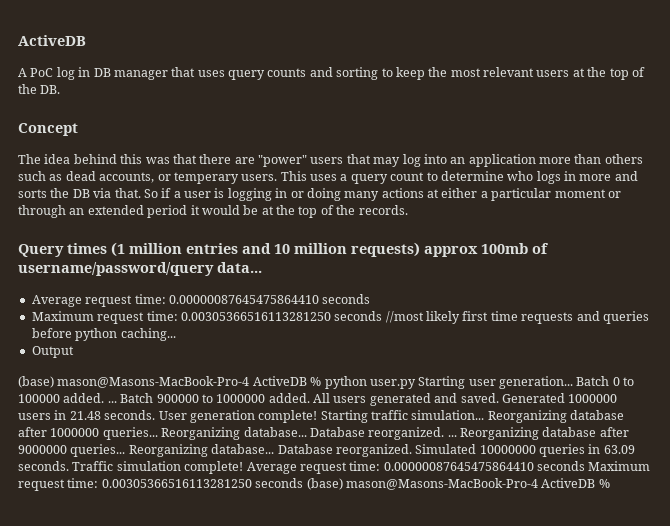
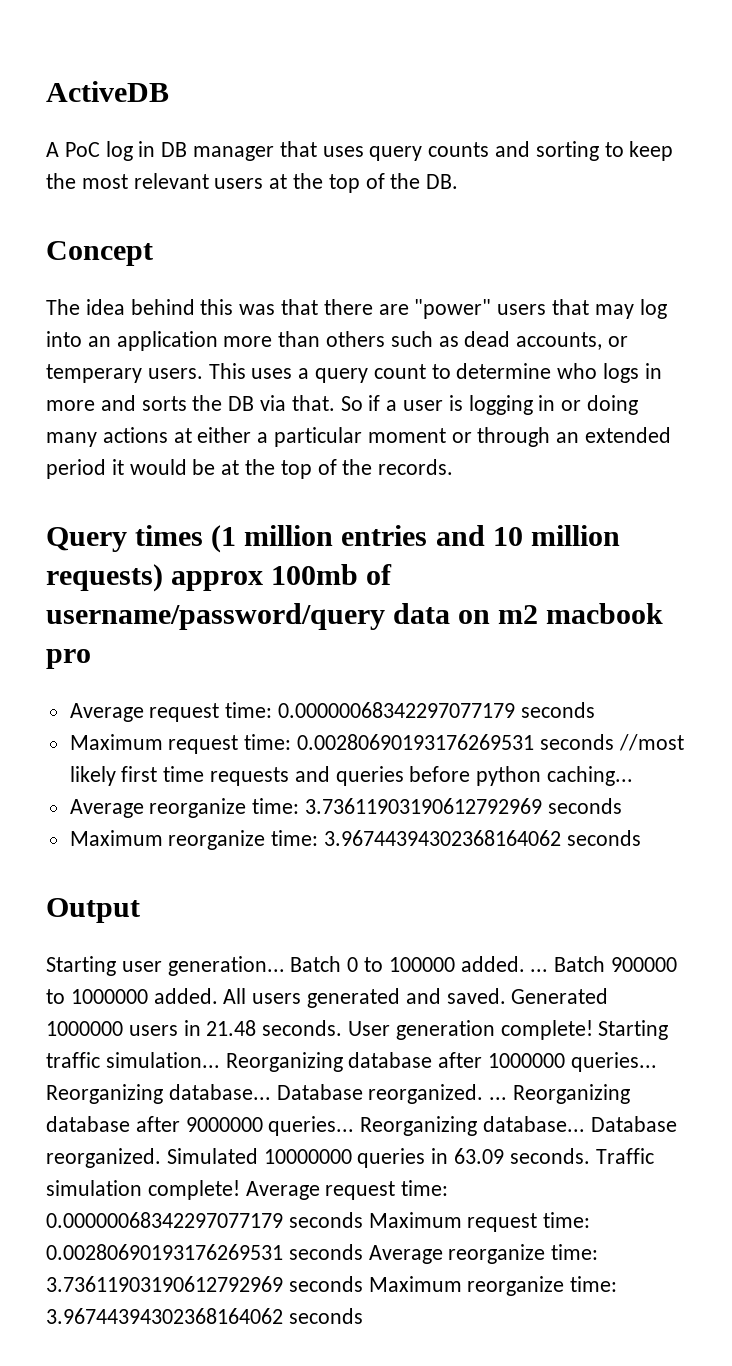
[217,262,262,273] [31,294,319,307] data... // Average request time: 0.00000087645475864410 -> [393,603,664,624] [46,649,91,669] [69,702,516,722] data on m2 macbook pro // Average request time: 0.00000068342297077179
[180,312,331,321] 0.00305366516113281250 -> [297,734,535,750] 0.00280690193176269531
[31,346,74,358] [18,376,416,389] Output // (base) mason@Masons-MacBook-Pro-4 ActiveDB % python user.py -> [69,798,622,818] [69,830,641,850] [46,898,140,923] Average reorganize time: 3.73611903190612792969 seconds // Maximum reorganize time: 3.96744394302368164062 seconds // Output //
[383,462,534,471] 0.00000087645475864410 -> [46,1212,283,1228] 0.00000068342297077179
[101,478,610,490] 0.00305366516113281250 seconds (base) mason@Masons-MacBook-Pro-4 ActiveDB % -> [46,1244,599,1264] [46,1276,618,1296] [46,1308,363,1324] 0.00280690193176269531 seconds Average reorganize time: 3.73611903190612792969 seconds Maximum reorganize time: 3.96744394302368164062 seconds

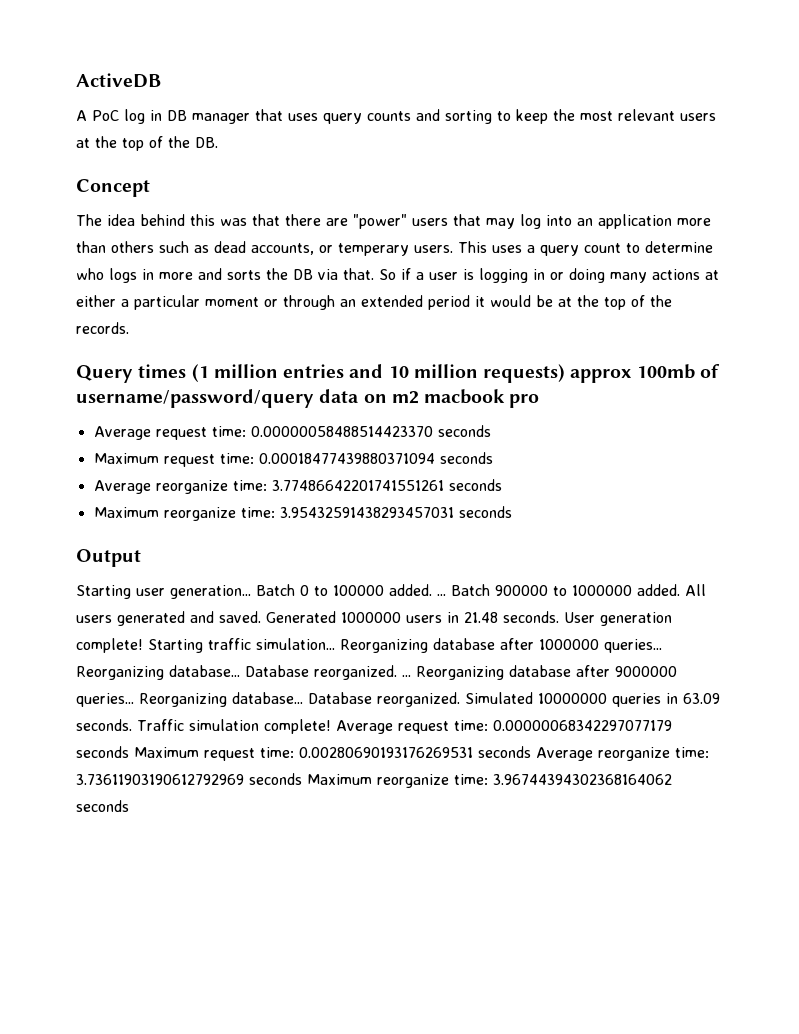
[278,702,516,718] 0.00000068342297077179 -> [250,426,433,437] 0.00000058488514423370
[297,734,684,751] [69,766,634,786] [69,798,543,818] 0.00280690193176269531 seconds //most likely first time requests and queries before python caching... // Average reorganize time: 3.73611903190612792969 -> [258,452,493,464] [93,480,444,494] 0.00018477439880371094 seconds // Average reorganize time: 3.77486642201741551261
[324,830,562,846] 3.96744394302368164062 -> [279,507,454,518] 3.95432591438293457031

